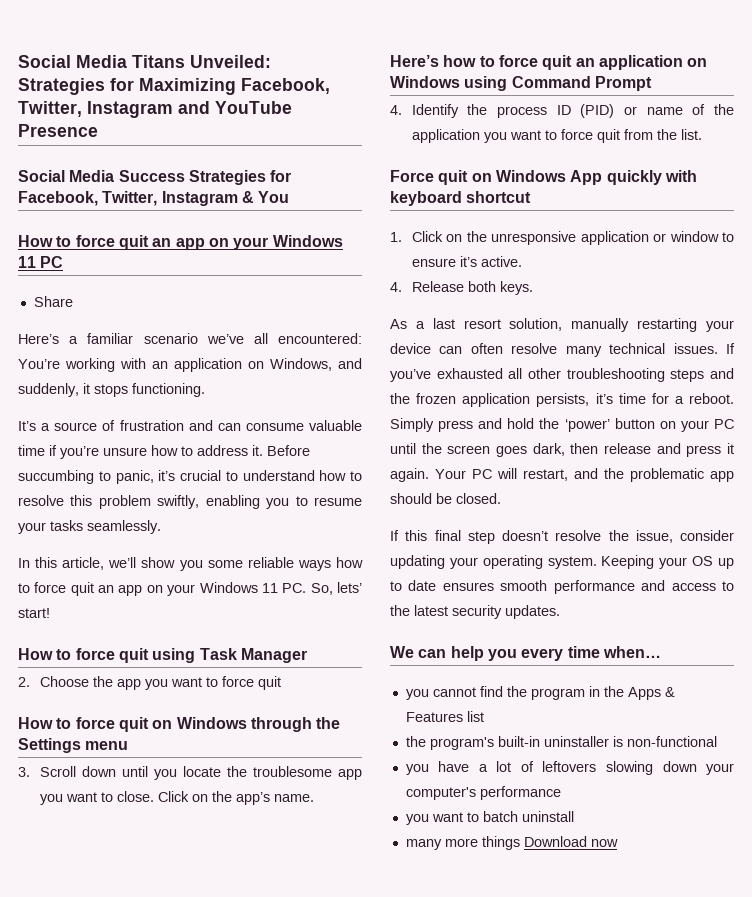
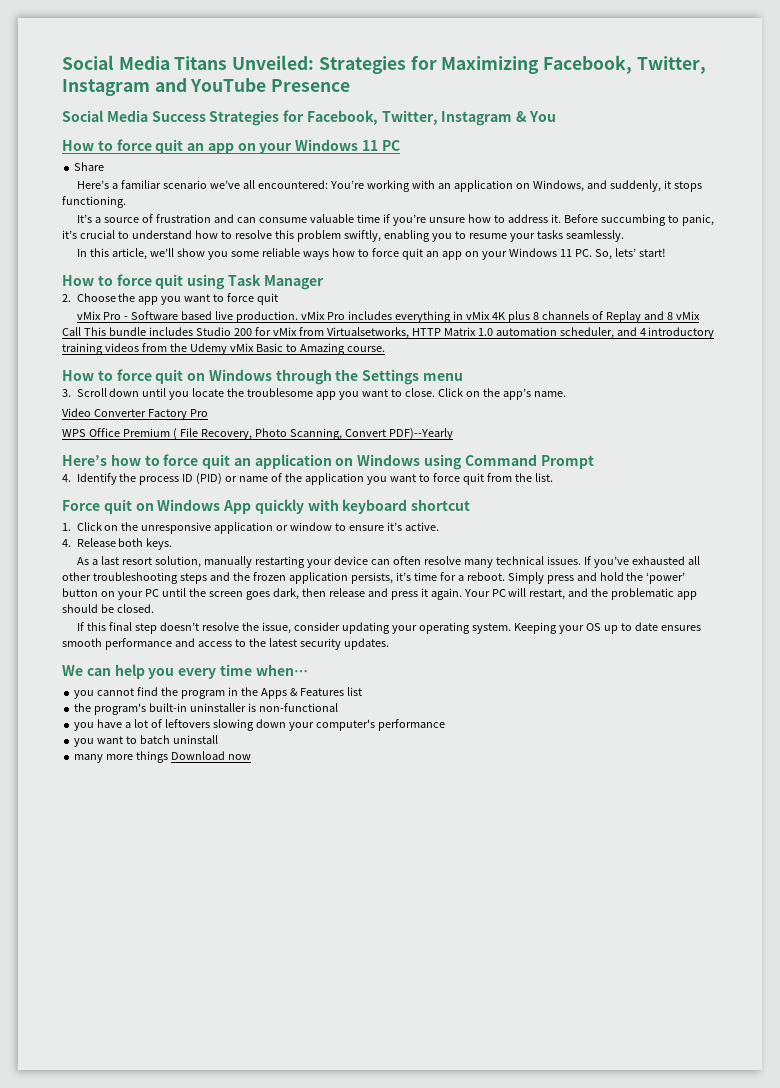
(281, 683) none -> [77,311,700,323] [62,327,715,339] [62,343,385,355] // vMix Pro - Software based live production. vMix Pro includes everything in vMix 4K plus 8 channels of Replay and 8 vMix Call This bundle includes Studio 200 for vMix from Virtualsetworks, HTTP Matrix 1.0 automation scheduler, and 4 introductory training videos from the Udemy vMix Basic to Amazing course.
(314, 798) none -> [62,408,208,420] [62,428,453,440] // Video Converter Factory Pro // WPS Office Premium ( File Recovery, Photo Scanning, Convert PDF)--Yearly

